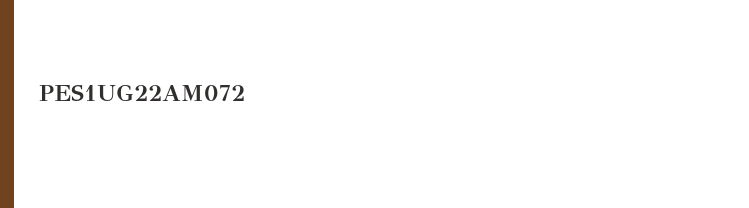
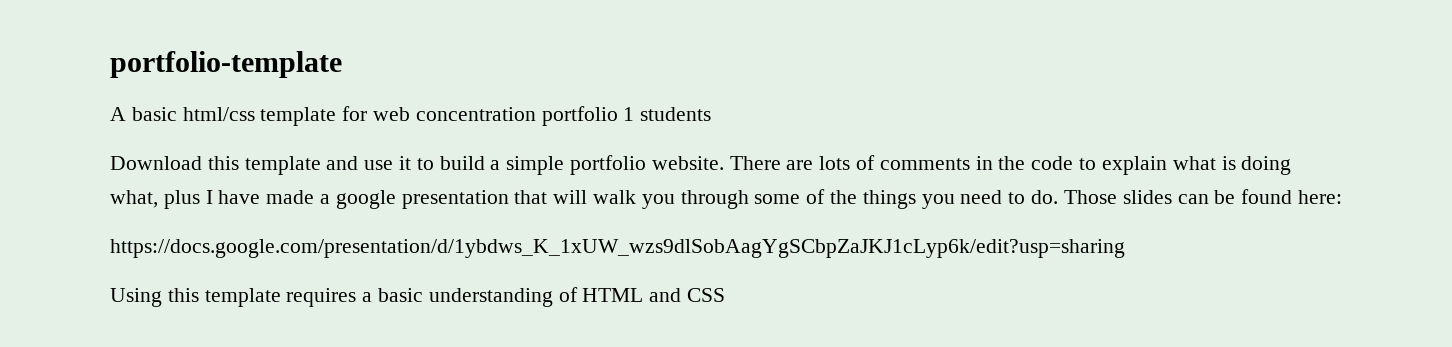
[39,84,245,101] PES1UG22AM072 -> [110,51,342,78] [110,106,712,126] [110,155,1292,175] [110,189,1342,209] [110,239,1125,258] [110,287,726,307] portfolio-template // A basic html/css template for web concentration portfolio 1 students // Download this template and use it to build a simple portfolio website. There are lots of comments in the code to explain what is doing what, plus I have made a google presentation that will walk you through some of the things you need to do. Those slides can be found here: // https://docs.google.com/presentation/d/1ybdws_K_1xUW_wzs9dlSobAagYgSCbpZaJKJ1cLyp6k/edit?usp=sharing // Using this template requires a basic understanding of HTML and CSS

